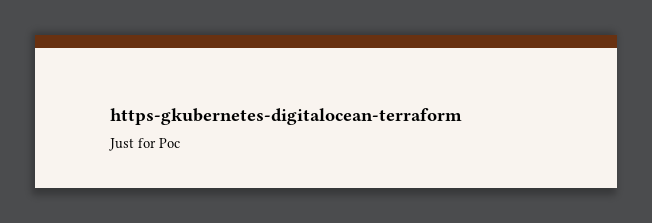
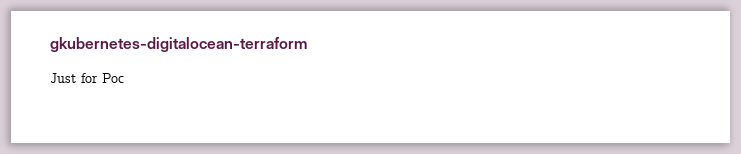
[110,108,462,125] https-gkubernetes-digitalocean-terraform -> [50,37,307,52] gkubernetes-digitalocean-terraform

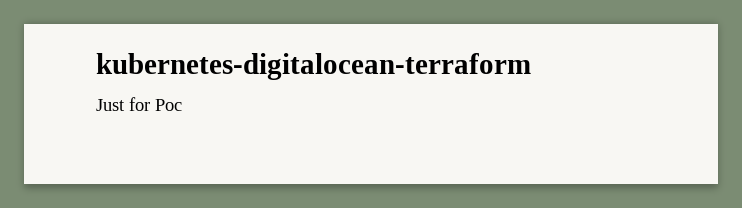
[50,37,307,52] gkubernetes-digitalocean-terraform -> [96,53,531,80] kubernetes-digitalocean-terraform

